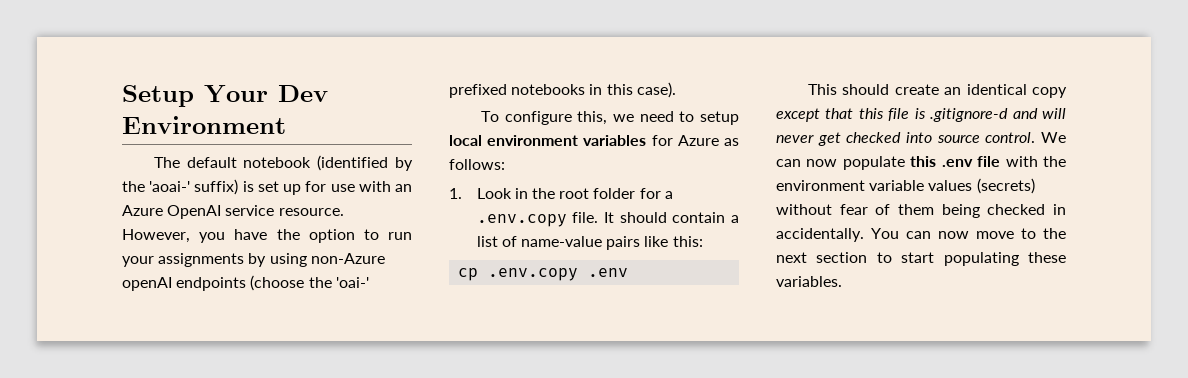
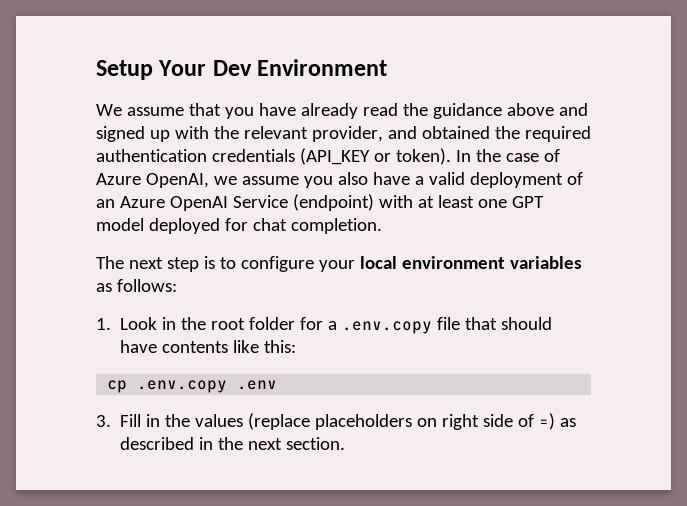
[153,155,413,171] [122,179,413,195] [122,205,344,219] [122,229,412,243] [122,253,385,267] [122,275,369,291] [449,82,676,98] [480,111,739,125] The default notebook (identified by the 'aoai-' suffix) is set up for use with an Azure OpenAI service resource. However, you have the option to run your assignments by using non-Azure openAI endpoints (choose the 'oai-' prefixed notebooks in this case). // To configure this, we need to setup -> [96,103,588,119] [96,126,591,142] [96,148,560,165] [96,172,583,188] [96,194,544,211] [96,218,382,234] [96,256,355,272] We assume that you have already read the guidance above and signed up with the relevant provider, and obtained the required authentication credentials (API_KEY or token). In the case of Azure OpenAI, we assume you also have a valid deployment of an Azure OpenAI Service (endpoint) with at least one GPT model deployed for chat completion. // The next step is to configure your
[651,135,719,146] for Azure -> (582, 262) none
[572,212,739,223] [476,236,641,250] file. It should contain a list of name-value pairs -> [437,317,553,330] [120,340,229,353] file that should have contents
[807,84,1067,98] [776,108,1066,122] [776,132,1066,146] [776,156,1066,170] [776,178,1035,194] [776,204,1066,218] [776,228,1066,242] [776,252,1066,266] [776,276,842,287] This should create an identical copy except that this file is .gitignore-d and will never get checked into source control. We can now populate this .env file with the environment variable values (secrets) without fear of them being checked in accidentally. You can now move to the next section to start populating these variables. -> [96,413,577,430] [120,437,346,450] 3. Fill in the values (replace placeholders on right side of =) as described in the next section.

